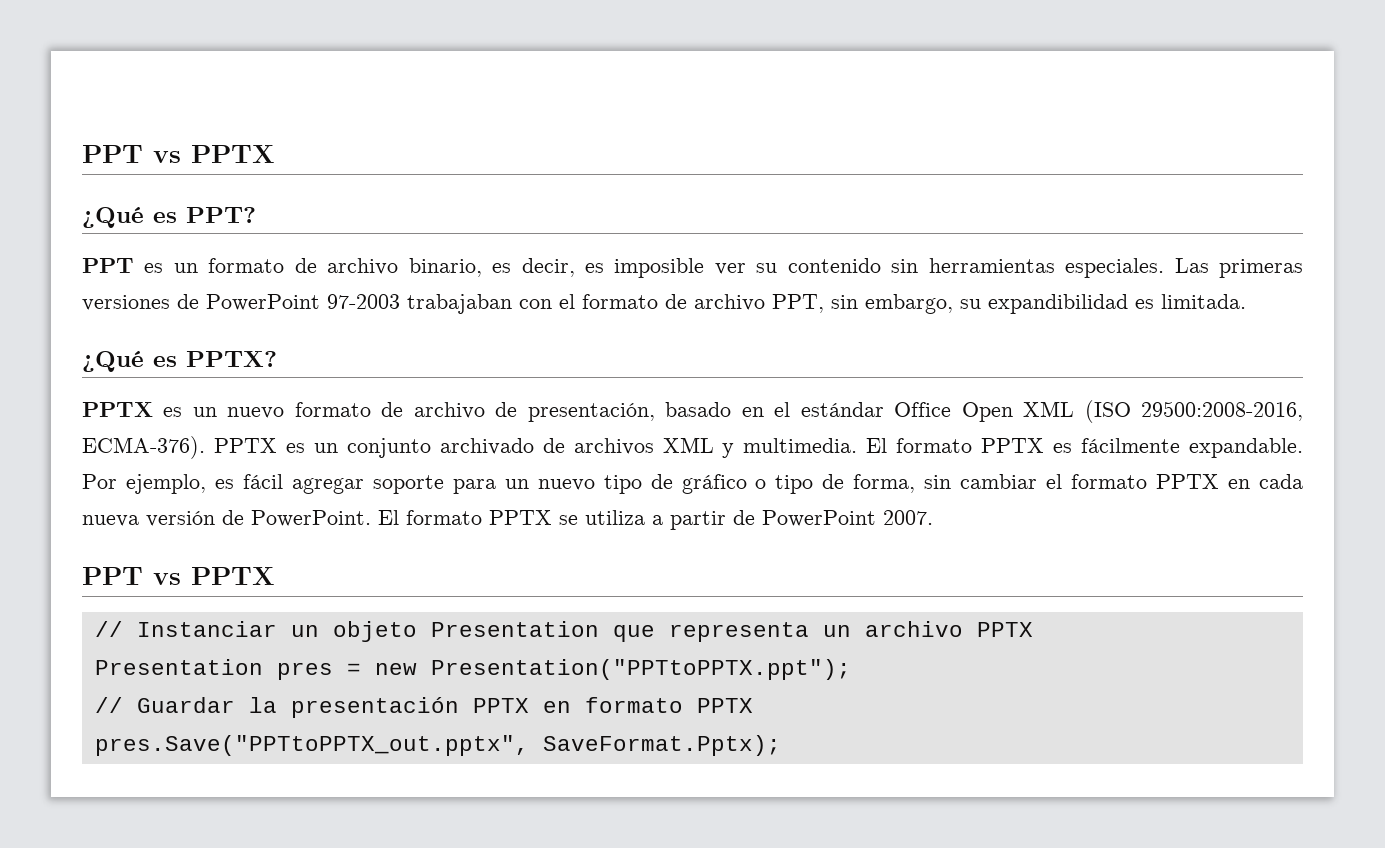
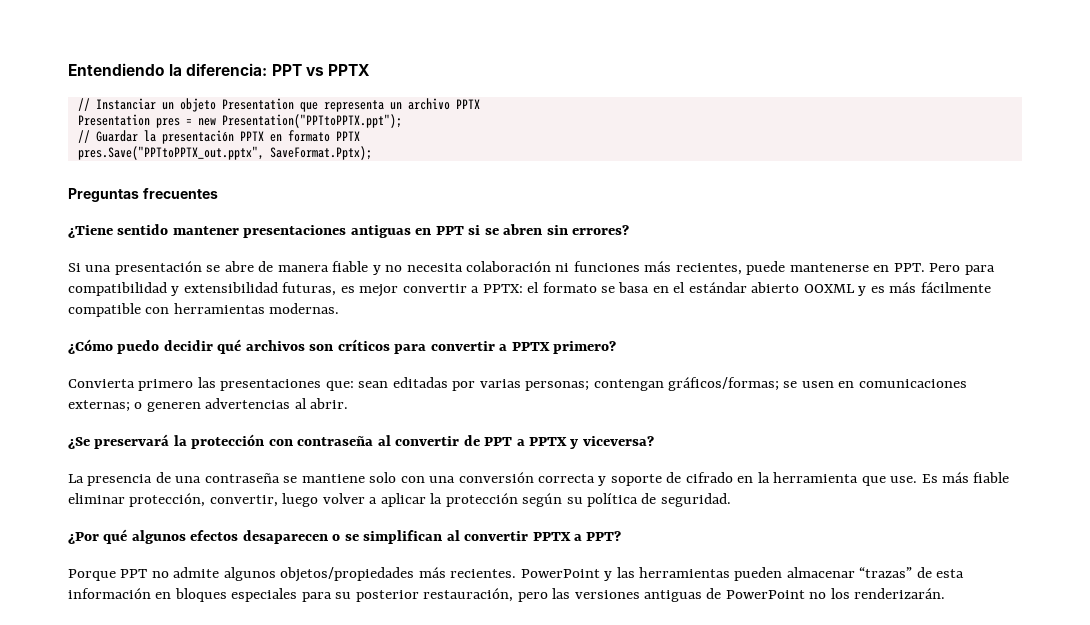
[82,145,275,163] [82,207,256,228] [82,258,1303,278] [82,294,1246,314] [82,351,277,372] [82,400,1304,423] [82,436,1303,459] [82,474,1304,494] [82,510,933,530] PPT vs PPTX // ¿Qué es PPT? // PPT es un formato de archivo binario, es decir, es imposible ver su contenido sin herramientas especiales. Las primeras versiones de PowerPoint 97-2003 trabajaban con el formato de archivo PPT, sin embargo, su expandibilidad es limitada. // ¿Qué es PPTX? // PPTX es un nuevo formato de archivo de presentación, basado en el estándar Office Open XML (ISO 29500:2008-2016, ECMA-376). PPTX es un conjunto archivado de archivos XML y multimedia. El formato PPTX es fácilmente expandable. Por ejemplo, es fácil agregar soporte para un nuevo tipo de gráfico o tipo de forma, sin cambiar el formato PPTX en cada nueva versión de PowerPoint. El formato PPTX se utiliza a partir de PowerPoint 2007. // -> [68,63,268,76] Entendiendo la diferencia:
(781, 745) none -> [68,188,218,202] [68,224,630,238] [68,261,995,275] [68,282,991,297] [68,303,340,317] [68,339,617,354] [68,377,967,391] [68,398,349,412] [68,434,654,449] [68,472,1010,486] [68,493,731,507] [68,529,622,544] [68,567,965,582] [68,588,946,602] // Preguntas frecuentes // ¿Tiene sentido mantener presentaciones antiguas en PPT si se abren sin errores? // Si una presentación se abre de manera fiable y no necesita colaboración ni funciones más recientes, puede mantenerse en PPT. Pero para compatibilidad y extensibilidad futuras, es mejor convertir a PPTX: el formato se basa en el estándar abierto OOXML y es más fácilmente compatible con herramientas modernas. // ¿Cómo puedo decidir qué archivos son críticos para convertir a PPTX primero? // Convierta primero las presentaciones que: sean editadas por varias personas; contengan gráficos/formas; se usen en comunicaciones externas; o generen advertencias al abrir. // ¿Se preservará la protección con contraseña al convertir de PPT a PPTX y viceversa? // La presencia de una contraseña se mantiene solo con una conversión correcta y soporte de cifrado en la herramienta que use. Es más fiable eliminar protección, convertir, luego volver a aplicar la protección según su política de seguridad. // ¿Por qué algunos efectos desaparecen o se simplifican al convertir PPTX a PPT? // Porque PPT no admite algunos objetos/propiedades más recientes. PowerPoint y las herramientas pueden almacenar “trazas” de esta información en bloques especiales para su posterior restauración, pero las versiones antiguas de PowerPoint no los renderizarán.

